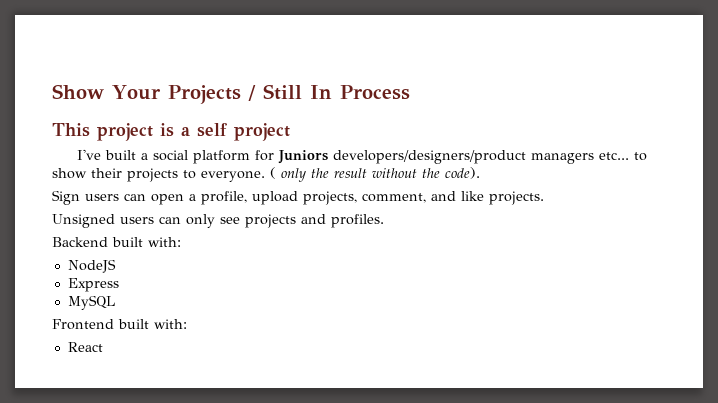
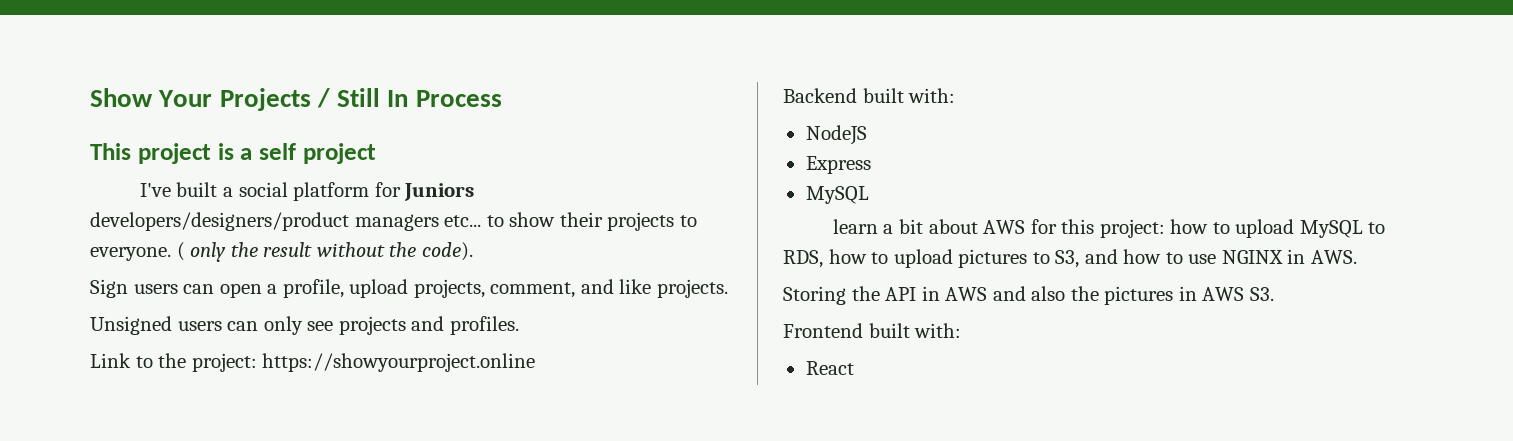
(384, 221) none -> [90,353,536,372] // Link to the project: https://showyourproject.online
(115, 302) none -> [832,219,1386,238] [783,249,1357,268] [783,286,1274,305] // learn a bit about AWS for this project: how to upload MySQL to RDS, how to upload pictures to S3, and how to use NGINX in AWS. // Storing the API in AWS and also the pictures in AWS S3.

